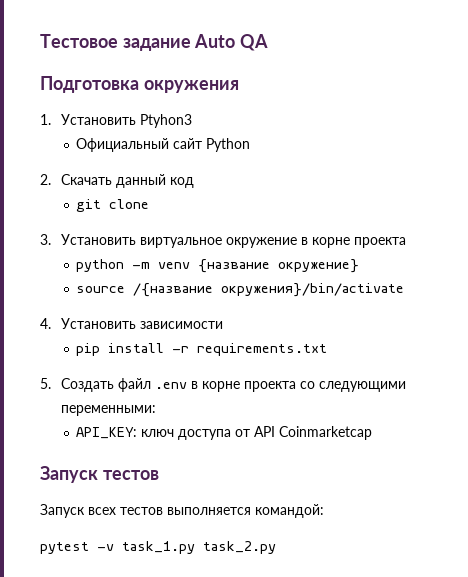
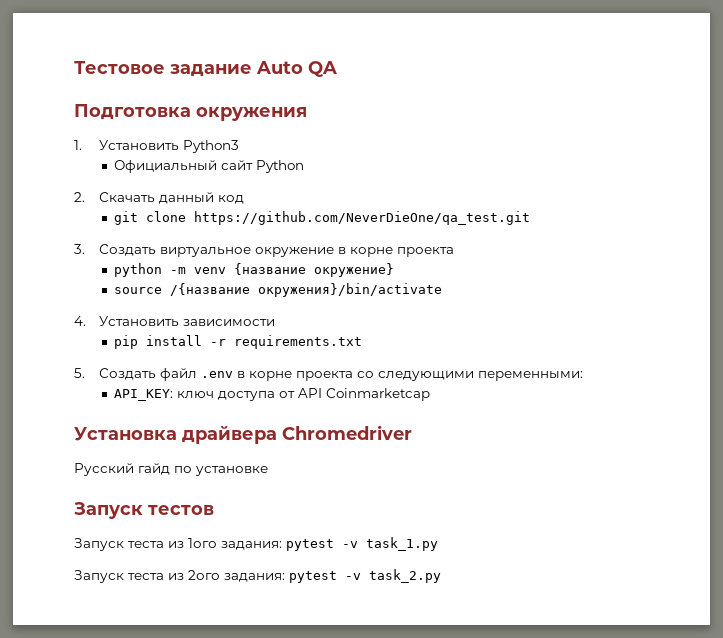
[139,114,192,128] Ptyhon3 -> [182,140,239,153] Python3
(150, 204) none -> [193,211,530,225] https://github.com/NeverDieOne/qa_test.git
[60,234,136,245] Установить -> [98,244,156,256] Создать
(373, 433) none -> [74,425,412,444] [74,463,268,476] // Установка драйвера Chromedriver // Русский гайд по установке
[88,504,324,518] всех тестов выполняется командой: // -> [128,538,282,550] теста из 1ого задания:
(195, 547) none -> [74,570,361,583] // Запуск теста из 2ого задания: pytest -v

